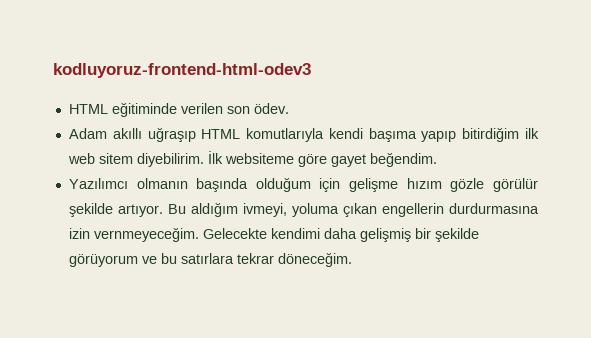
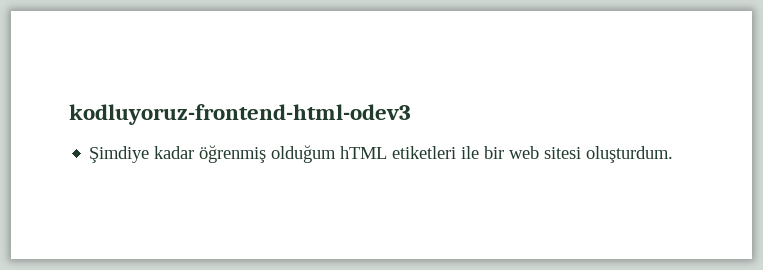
[68,102,289,117] [68,127,540,142] [67,151,437,167] [68,177,539,192] [68,202,539,217] [68,227,479,242] [68,252,352,267] HTML eğitiminde verilen son ödev. // Adam akıllı uğraşıp HTML komutlarıyla kendi başıma yapıp bitirdiğim ilk web sitem diyebilirim. İlk websiteme göre gayet beğendim. // Yazılımcı olmanın başında olduğum için gelişme hızım gözle görülür şekilde artıyor. Bu aldığım ivmeyi, yoluma çıkan engellerin durdurmasına izin vernmeyeceğim. Gelecekte kendimi daha gelişmiş bir şekilde görüyorum ve bu satırlara tekrar döneceğim. -> [89,145,674,163] Şimdiye kadar öğrenmiş olduğum hTML etiketleri ile bir web sitesi oluşturdum.

